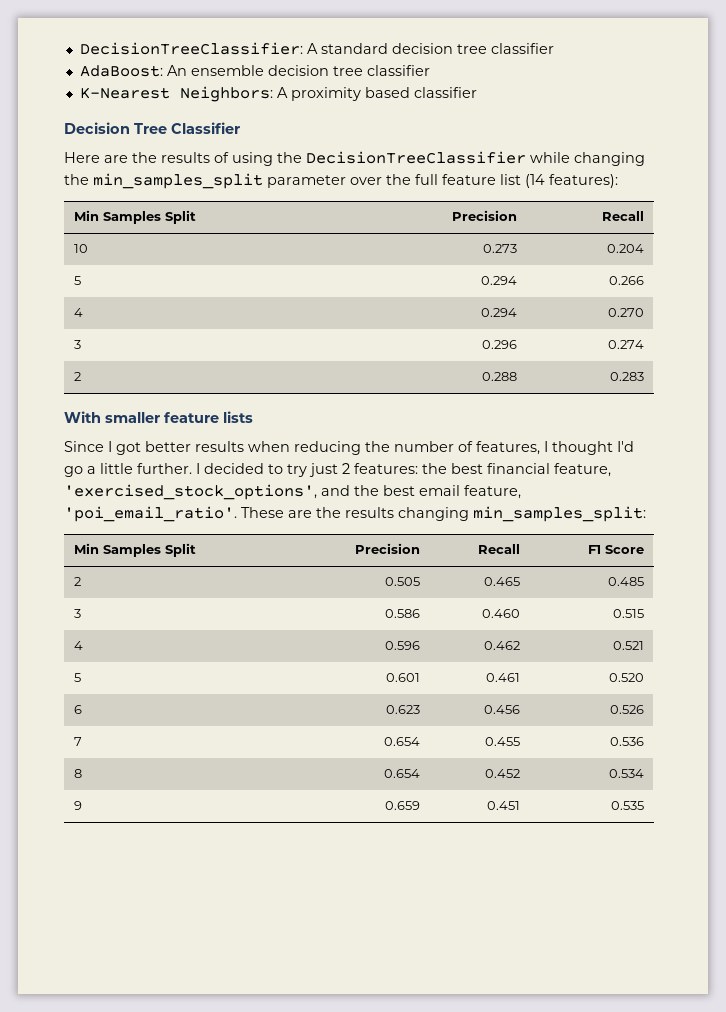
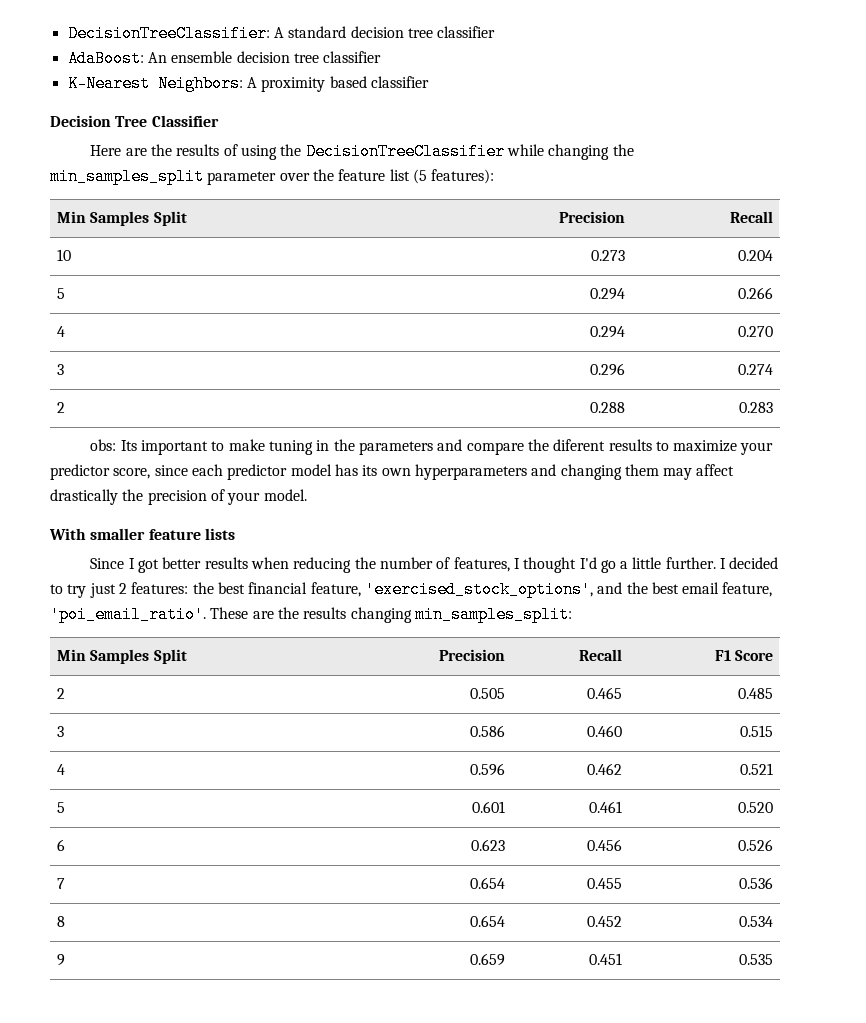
[415,174,438,185] full -> (334, 175) none
[525,174,545,188] (14 -> [412,169,427,184] (5
(645, 376) none -> [90,439,774,455] [50,464,735,480] [50,489,307,505] // obs: Its important to make tuning in the parameters and compare the diferent results to maximize your predictor score, since each predictor model has its own hyperparameters and changing them may affect drastically the precision of your model.

